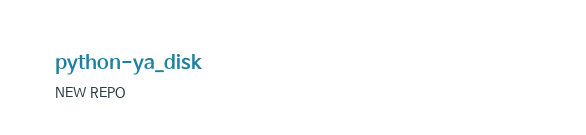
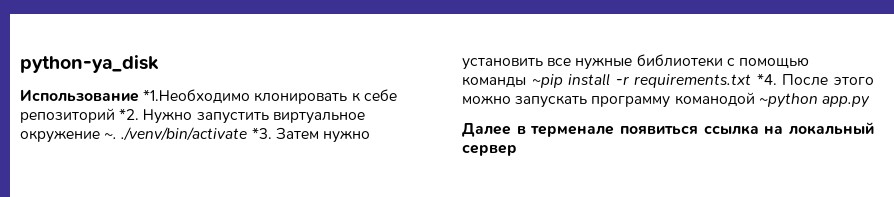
[55,87,126,98] NEW REPO -> [20,89,397,104] [20,108,365,124] [20,127,370,143] [462,54,809,70] [462,73,874,88] [462,92,870,108] [462,122,874,137] [462,145,517,156] Использование *1.Необходимо клонировать к себе репозиторий *2. Нужно запустить виртуальное окружение ~. ./venv/bin/activate *3. Затем нужно установить все нужные библиотеки с помощью команды ~pip install -r requirements.txt *4. После этого можно запускать программу команодой ~python app.py // Далее в терменале появиться ссылка на локальный сервер

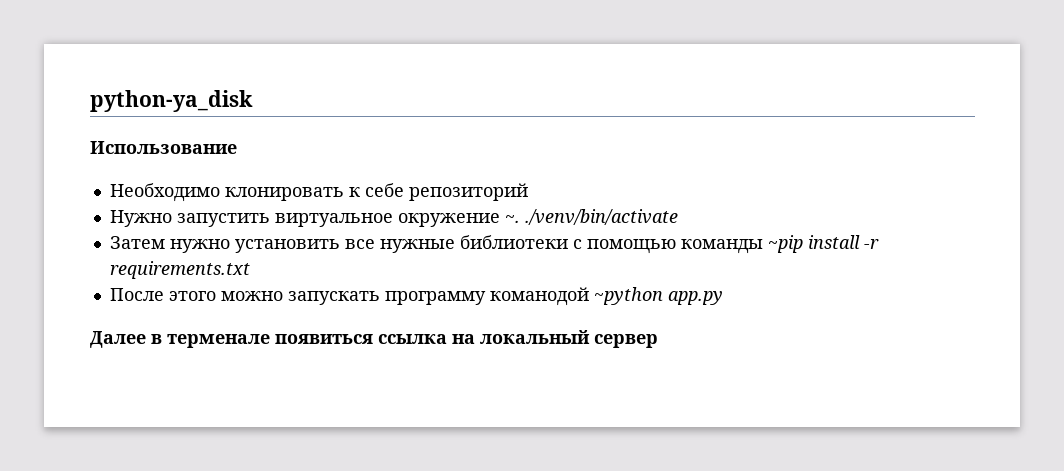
[143,89,251,104] *1.Необходимо -> [109,183,220,202] // Необходимо
[119,108,140,120] *2. -> (528, 192) //
[251,127,272,139] *3. -> (678, 217) //
[756,73,777,85] *4. -> (250, 270) //

